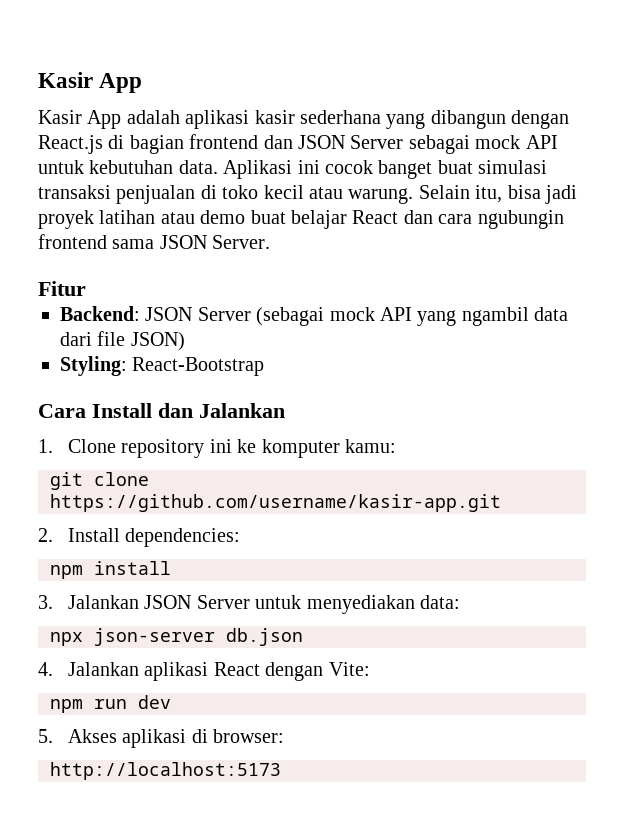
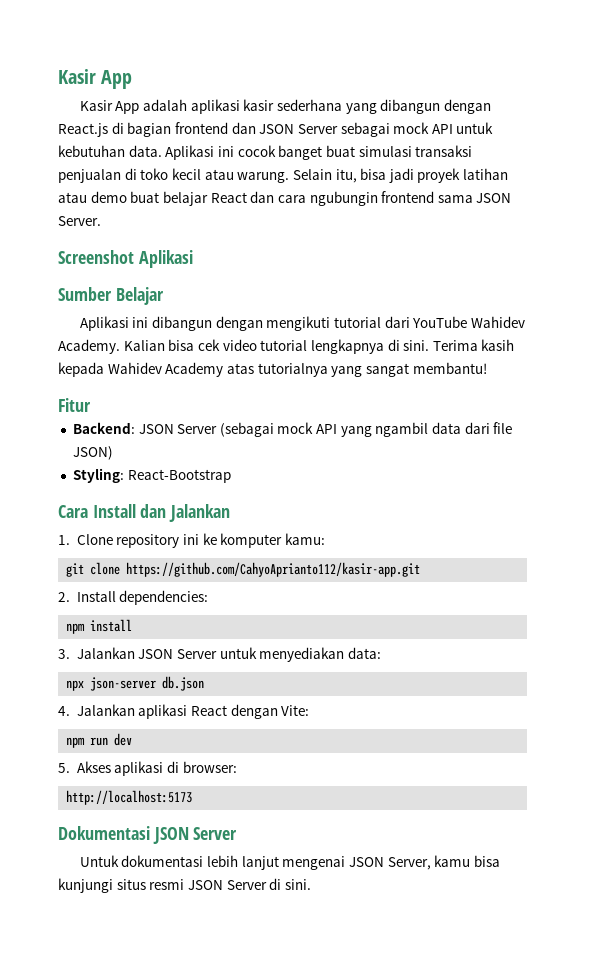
(271, 242) none -> [58,250,193,268] [58,287,164,305] [79,316,525,331] [58,339,515,354] [58,362,487,377] // Screenshot Aplikasi // Sumber Belajar // Aplikasi ini dibangun dengan mengikuti tutorial dari YouTube Wahidev Academy. Kalian bisa cek video tutorial lengkapnya di sini. Terima kasih kepada Wahidev Academy atas tutorialnya yang sangat membantu!
[50,494,501,512] https://github.com/username/kasir-app.git -> [126,562,421,577] https://github.com/CahyoAprianto112/kasir-app.git
(281, 771) none -> [58,826,238,844] [79,855,500,870] [58,878,311,893] // Dokumentasi JSON Server // Untuk dokumentasi lebih lanjut mengenai JSON Server, kamu bisa kunjungi situs resmi JSON Server di sini.

